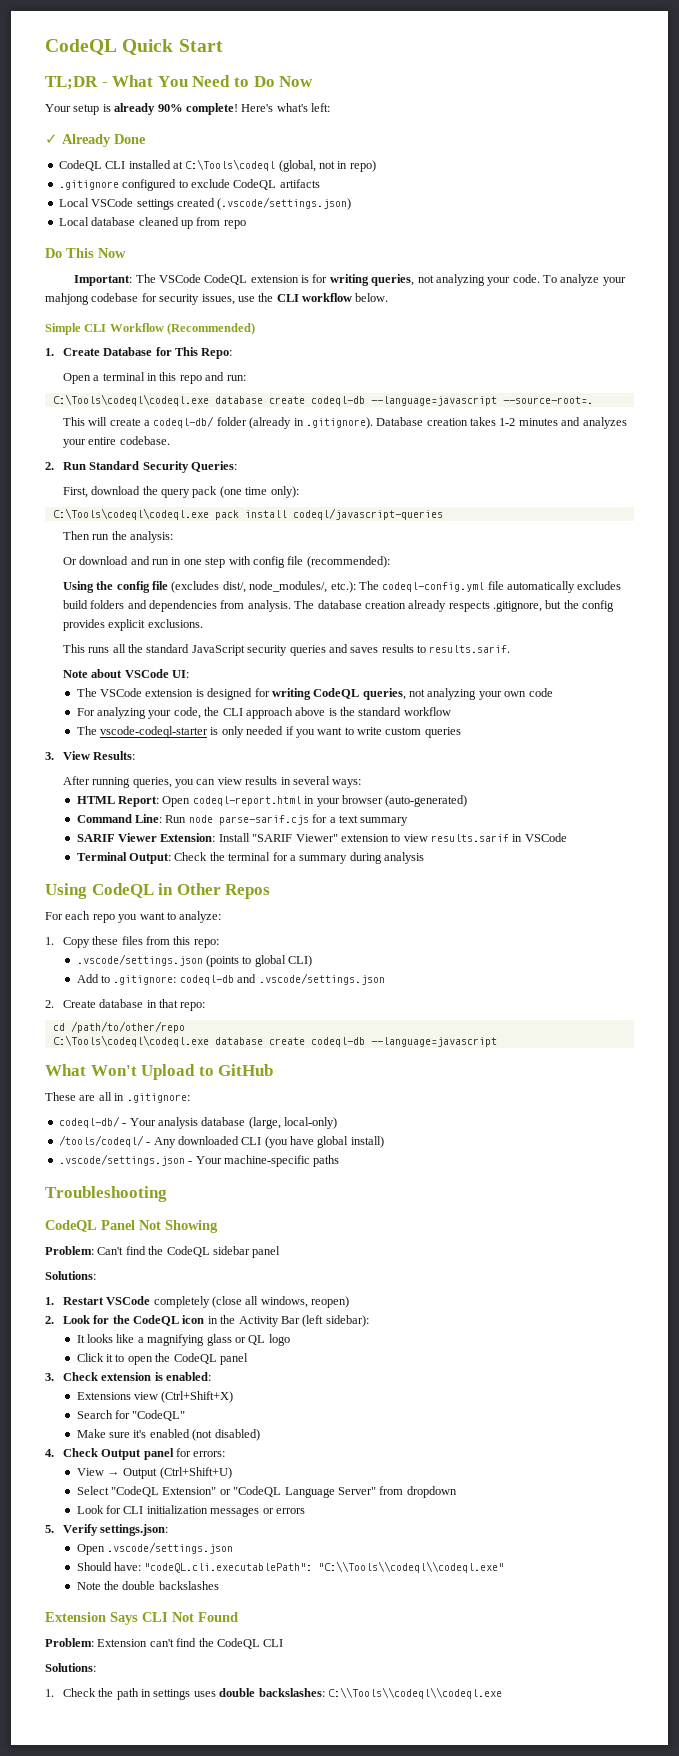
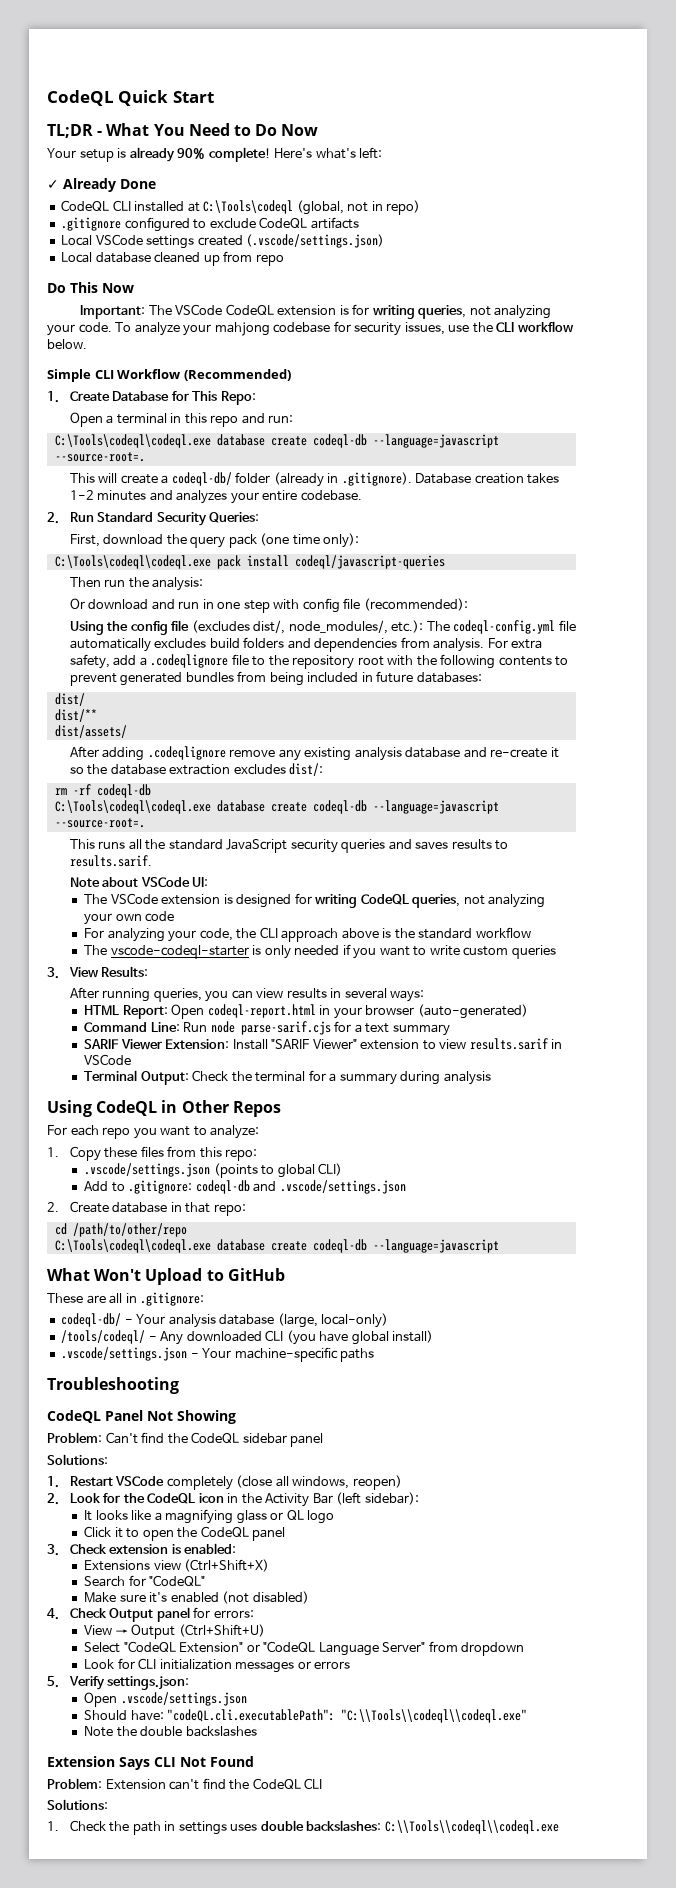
[294,600,615,612] [62,619,203,631] The database creation already respects .gitignore, but the config provides explicit exclusions. -> [487,638,543,649] [69,654,569,669] [69,671,482,686] [54,693,85,706] [54,709,97,722] [54,725,127,738] [69,746,559,761] [69,763,324,776] [54,784,151,798] [54,800,499,814] [54,818,145,828] For extra safety, add a .codeqlignore file to the repository root with the following contents to prevent generated bundles from being included in future databases: // dist/ // dist/** // dist/assets/ // After adding .codeqlignore remove any existing analysis database and re-create it so the database extraction excludes dist/: // rm -rf codeql-db // C:\Tools\codeql\codeql.exe database create codeql-db --language=javascript --source-root=.

